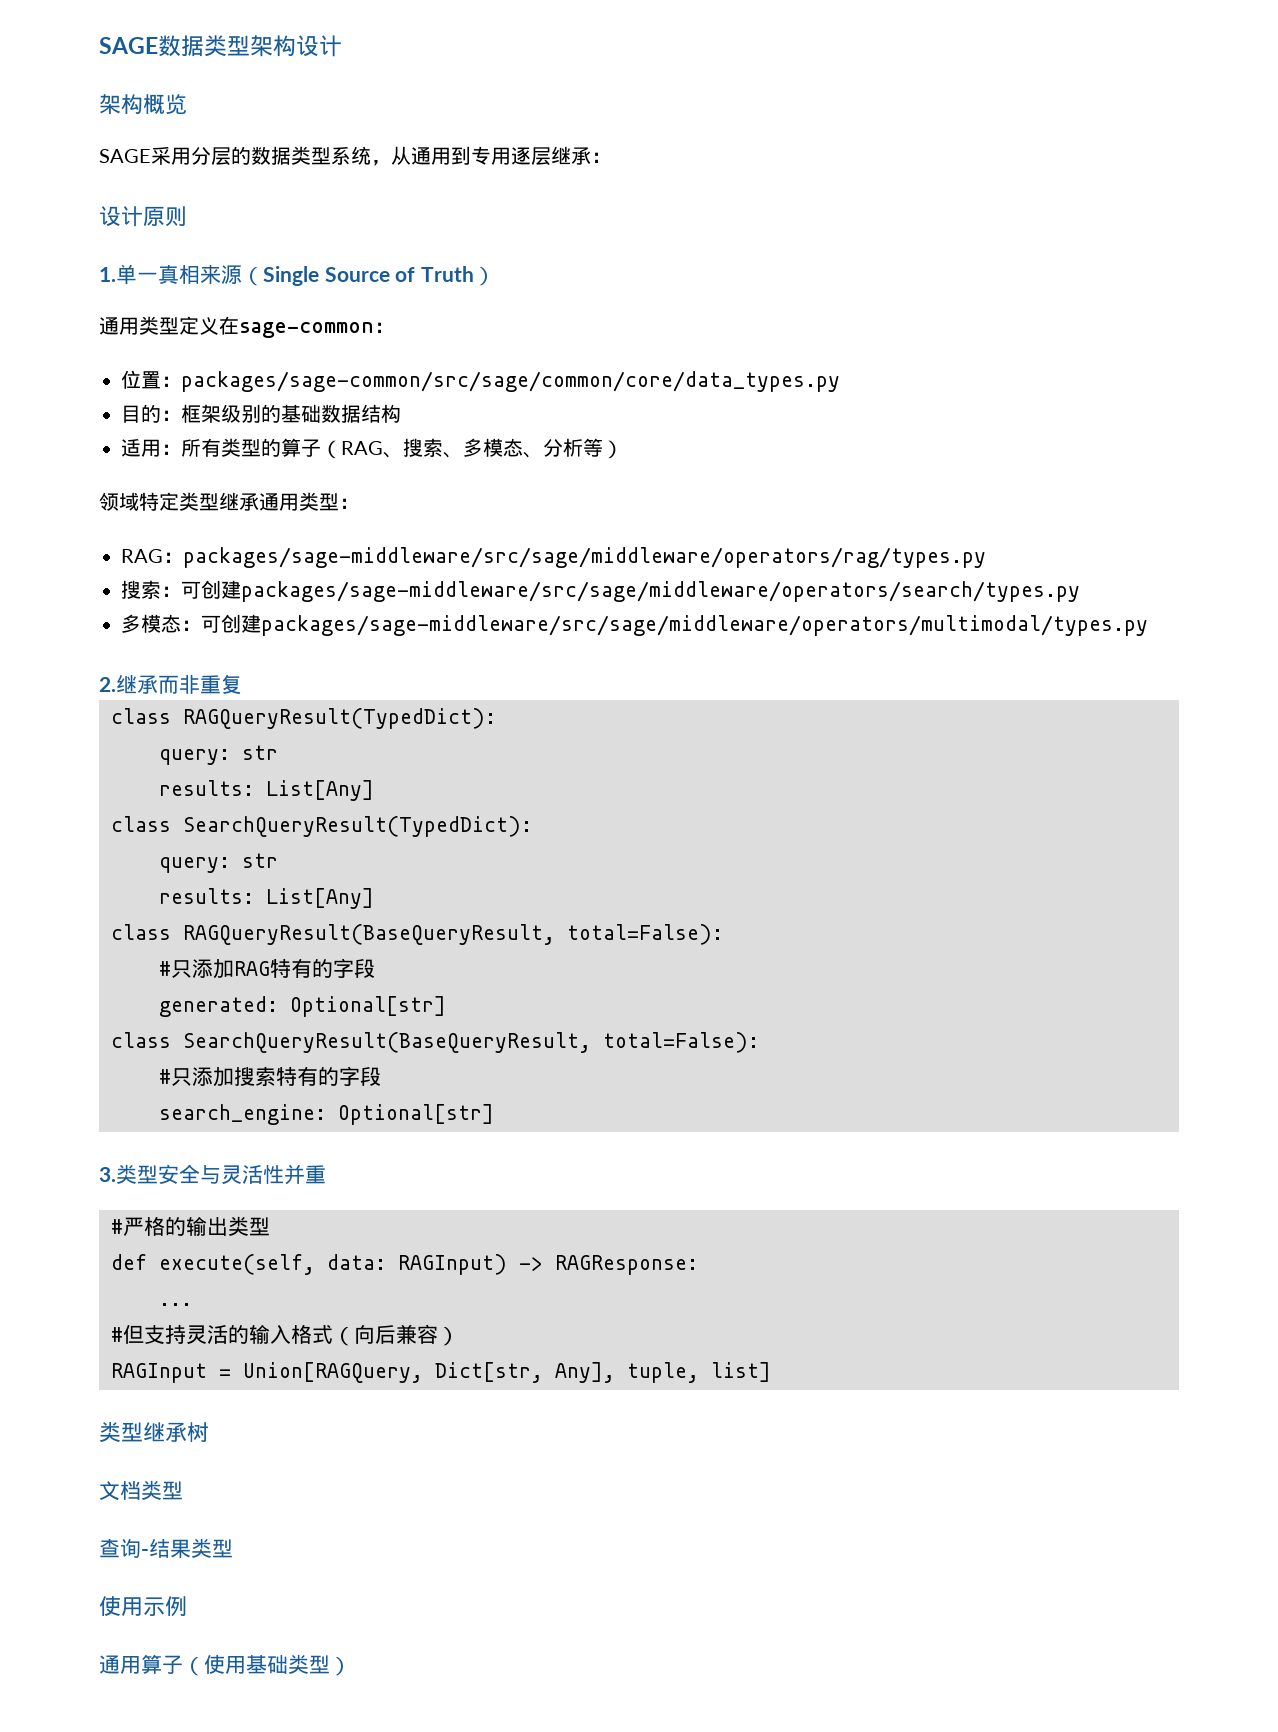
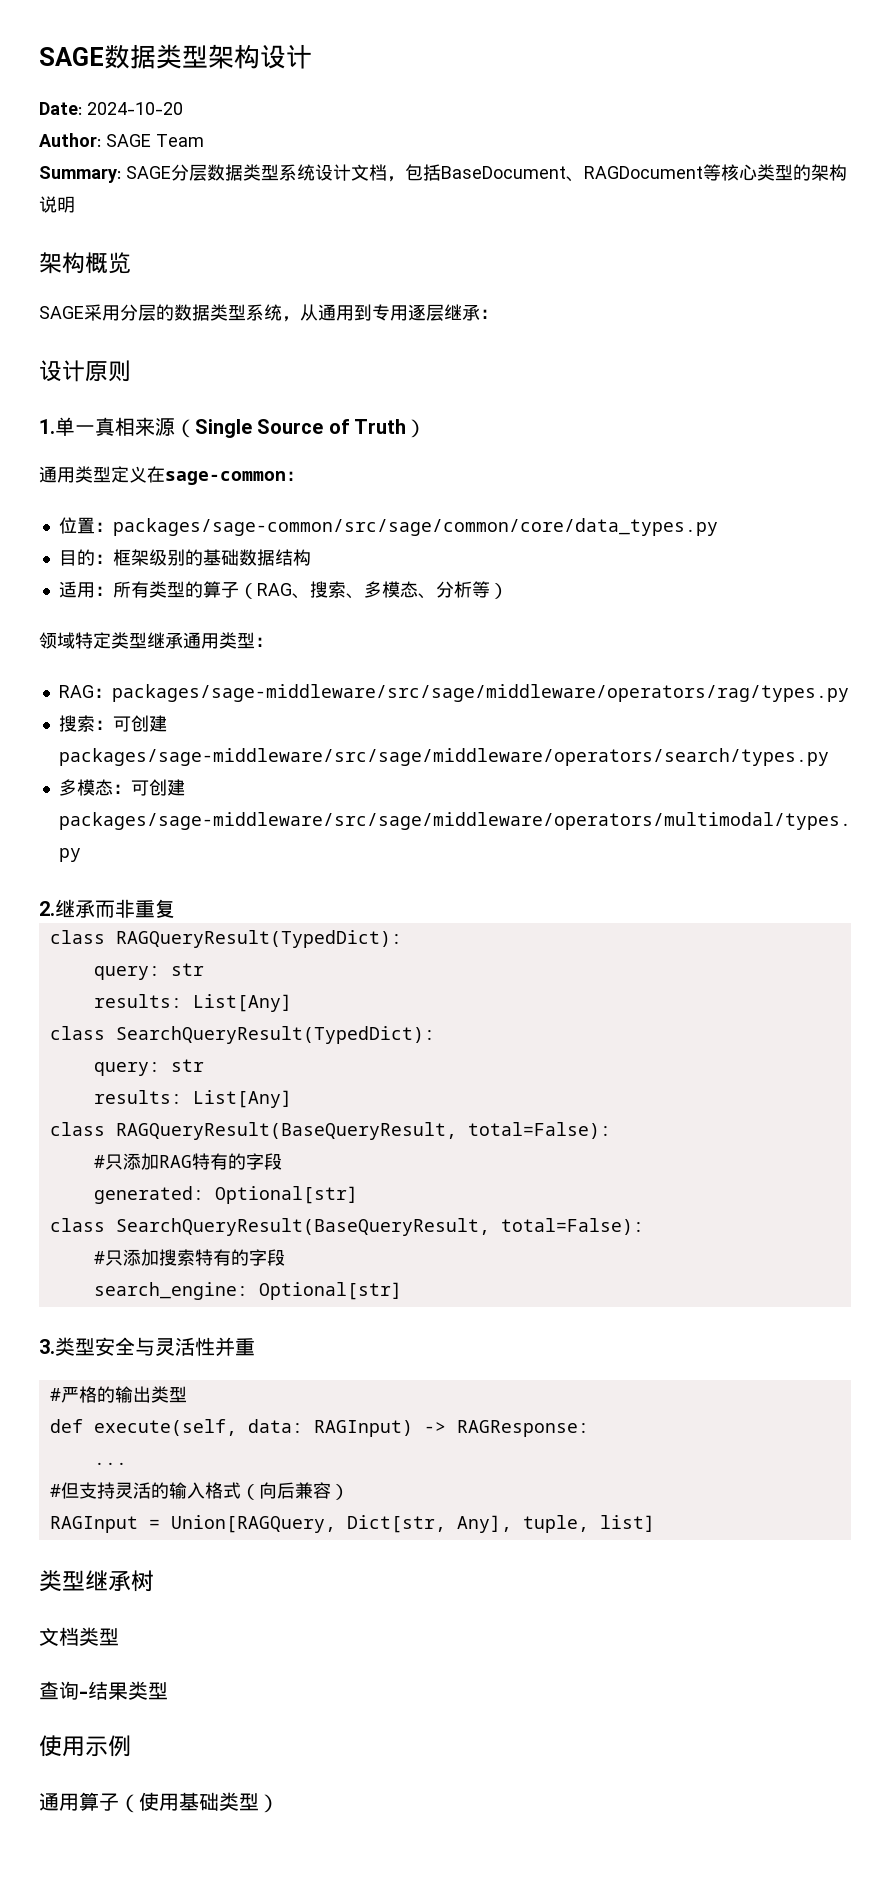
(342, 46) none -> [39,102,183,115] [39,133,204,147] [39,164,847,183] [39,196,75,213] // Date: 2024-10-20 // Author: SAGE Team // Summary: SAGE分层数据类型系统设计文档，包括BaseDocument、RAGDocument等核心类型的架构说明

